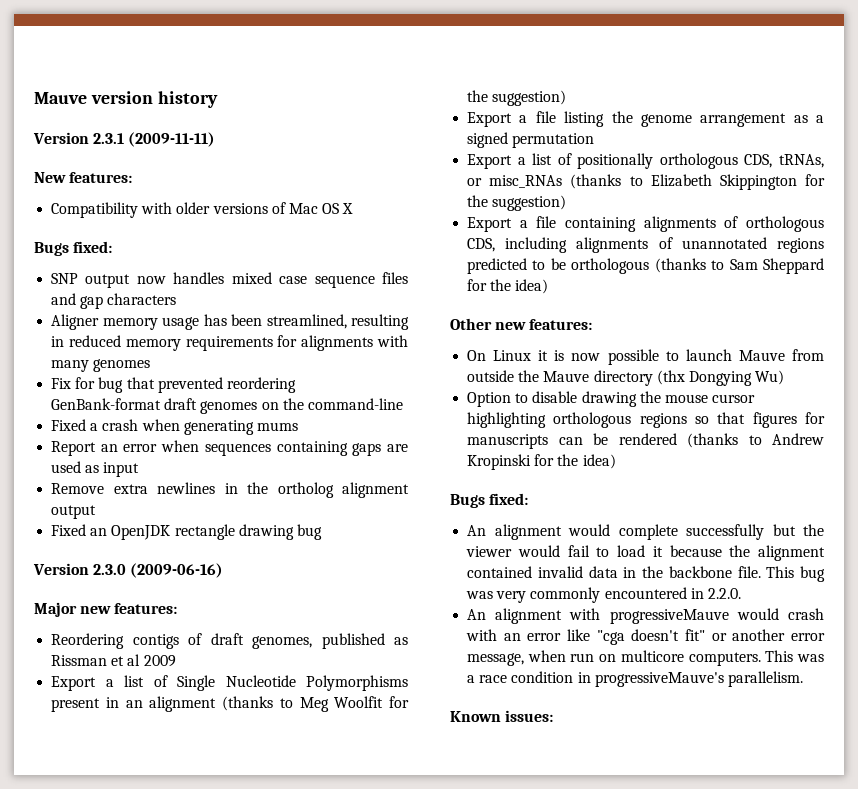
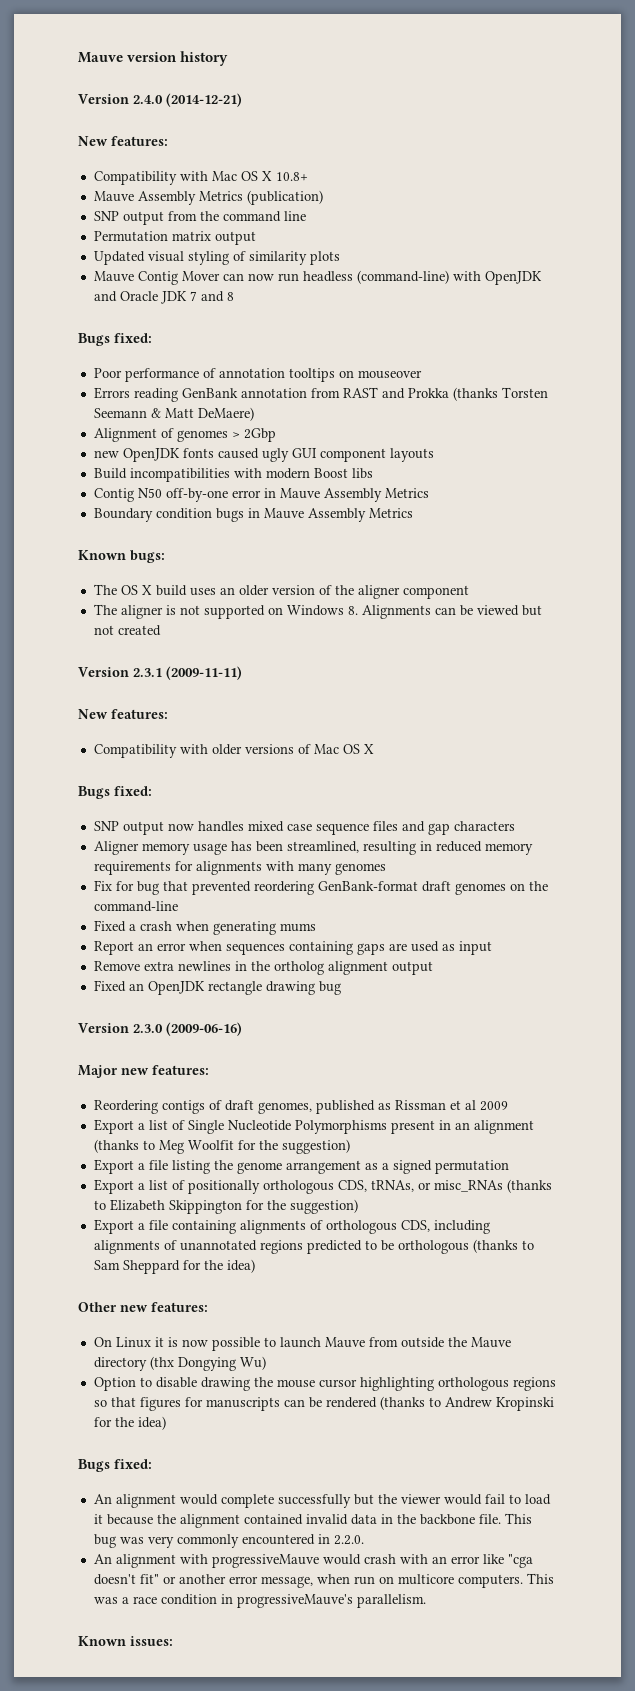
(218, 99) none -> [78,93,242,107] [78,136,168,146] [93,171,308,185] [93,190,323,205] [93,211,306,225] [93,231,256,245] [93,251,340,265] [93,270,542,285] [93,291,234,304] [78,333,152,346] [93,368,422,382] [93,387,548,402] [93,407,254,421] [93,428,276,442] [93,448,434,462] [93,468,373,482] [93,488,429,502] [93,508,413,522] [78,550,165,563] [93,584,469,599] [93,604,542,619] [93,625,161,636] // Version 2.4.0 (2014-12-21) // New features: // Compatibility with Mac OS X 10.8+ // Mauve Assembly Metrics (publication) // SNP output from the command line // Permutation matrix output // Updated visual styling of similarity plots // Mauve Contig Mover can now run headless (command-line) with OpenJDK and Oracle JDK 7 and 8 // Bugs fixed: // Poor performance of annotation tooltips on mouseover // Errors reading GenBank annotation from RAST and Prokka (thanks Torsten Seemann & Matt DeMaere) // Alignment of genomes > 2Gbp // new OpenJDK fonts caused ugly GUI component layouts // Build incompatibilities with modern Boost libs // Contig N50 off-by-one error in Mauve Assembly Metrics // Boundary condition bugs in Mauve Assembly Metrics // Known bugs: // The OS X build uses an older version of the aligner component // The aligner is not supported on Windows 8. Alignments can be viewed but not created

